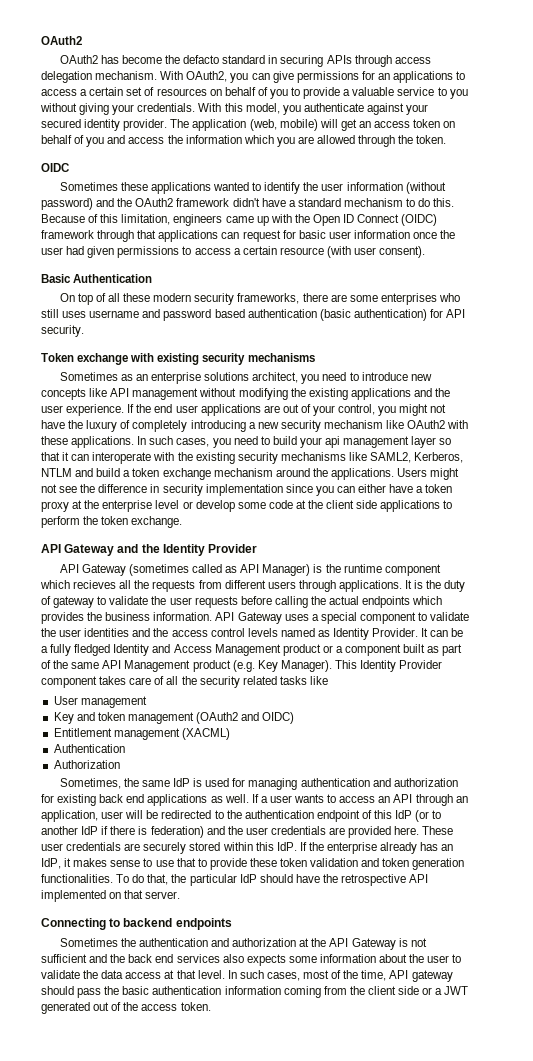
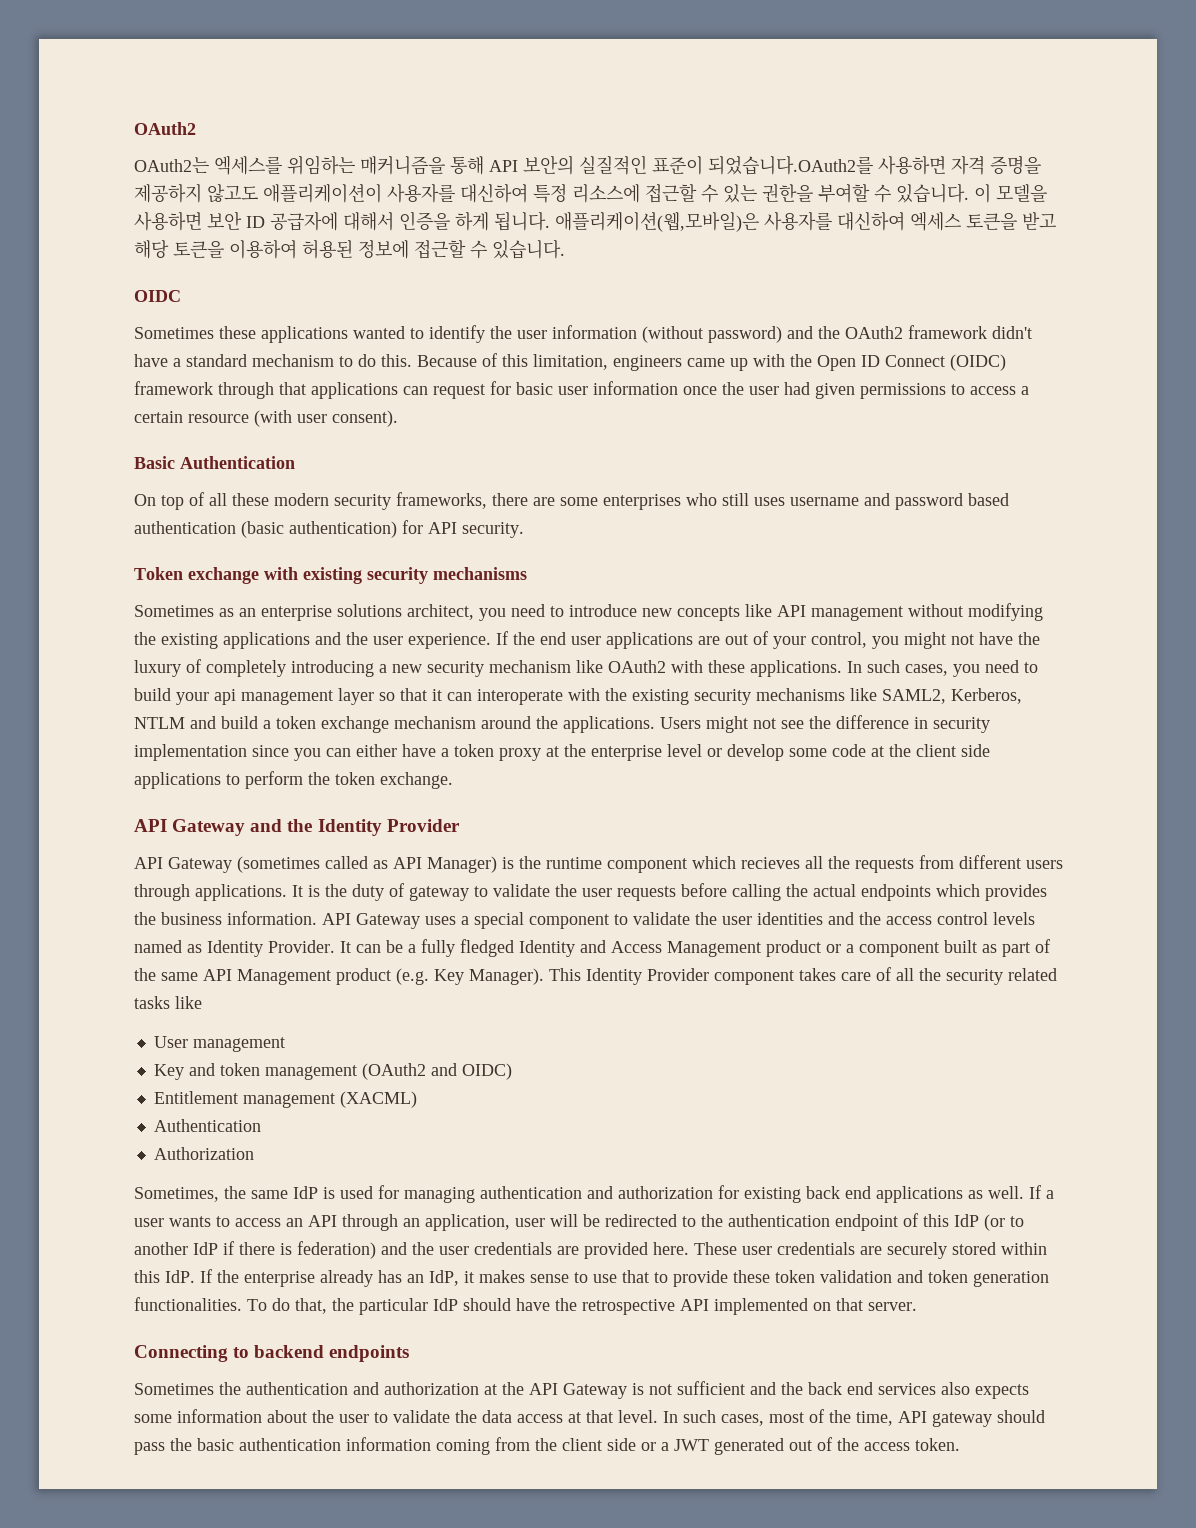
[59,55,431,67] [41,71,466,83] [41,87,468,99] [40,103,429,115] [41,119,456,131] [41,135,447,147] OAuth2 has become the defacto standard in securing APIs through access delegation mechanism. With OAuth2, you can give permissions for an applications to access a certain set of resources on behalf of you to provide a valuable service to you without giving your credentials. With this model, you authenticate against your secured identity provider. The application (web, mobile) will get an access token on behalf of you and access the information which you are allowed through the token. -> [134,155,1041,175] [134,183,1047,203] [134,211,1056,232] [134,239,565,259] OAuth2는 엑세스를 위임하는 매커니즘을 통해 API 보안의 실질적인 표준이 되었습니다.OAuth2를 사용하면 자격 증명을 제공하지 않고도 애플리케이션이 사용자를 대신하여 특정 리소스에 접근할 수 있는 권한을 부여할 수 있습니다. 이 모델을 사용하면 보안 ID 공급자에 대해서 인증을 하게 됩니다. 애플리케이션(웹,모바일)은 사용자를 대신하여 엑세스 토큰을 받고 해당 토큰을 이용하여 허용된 정보에 접근할 수 있습니다.

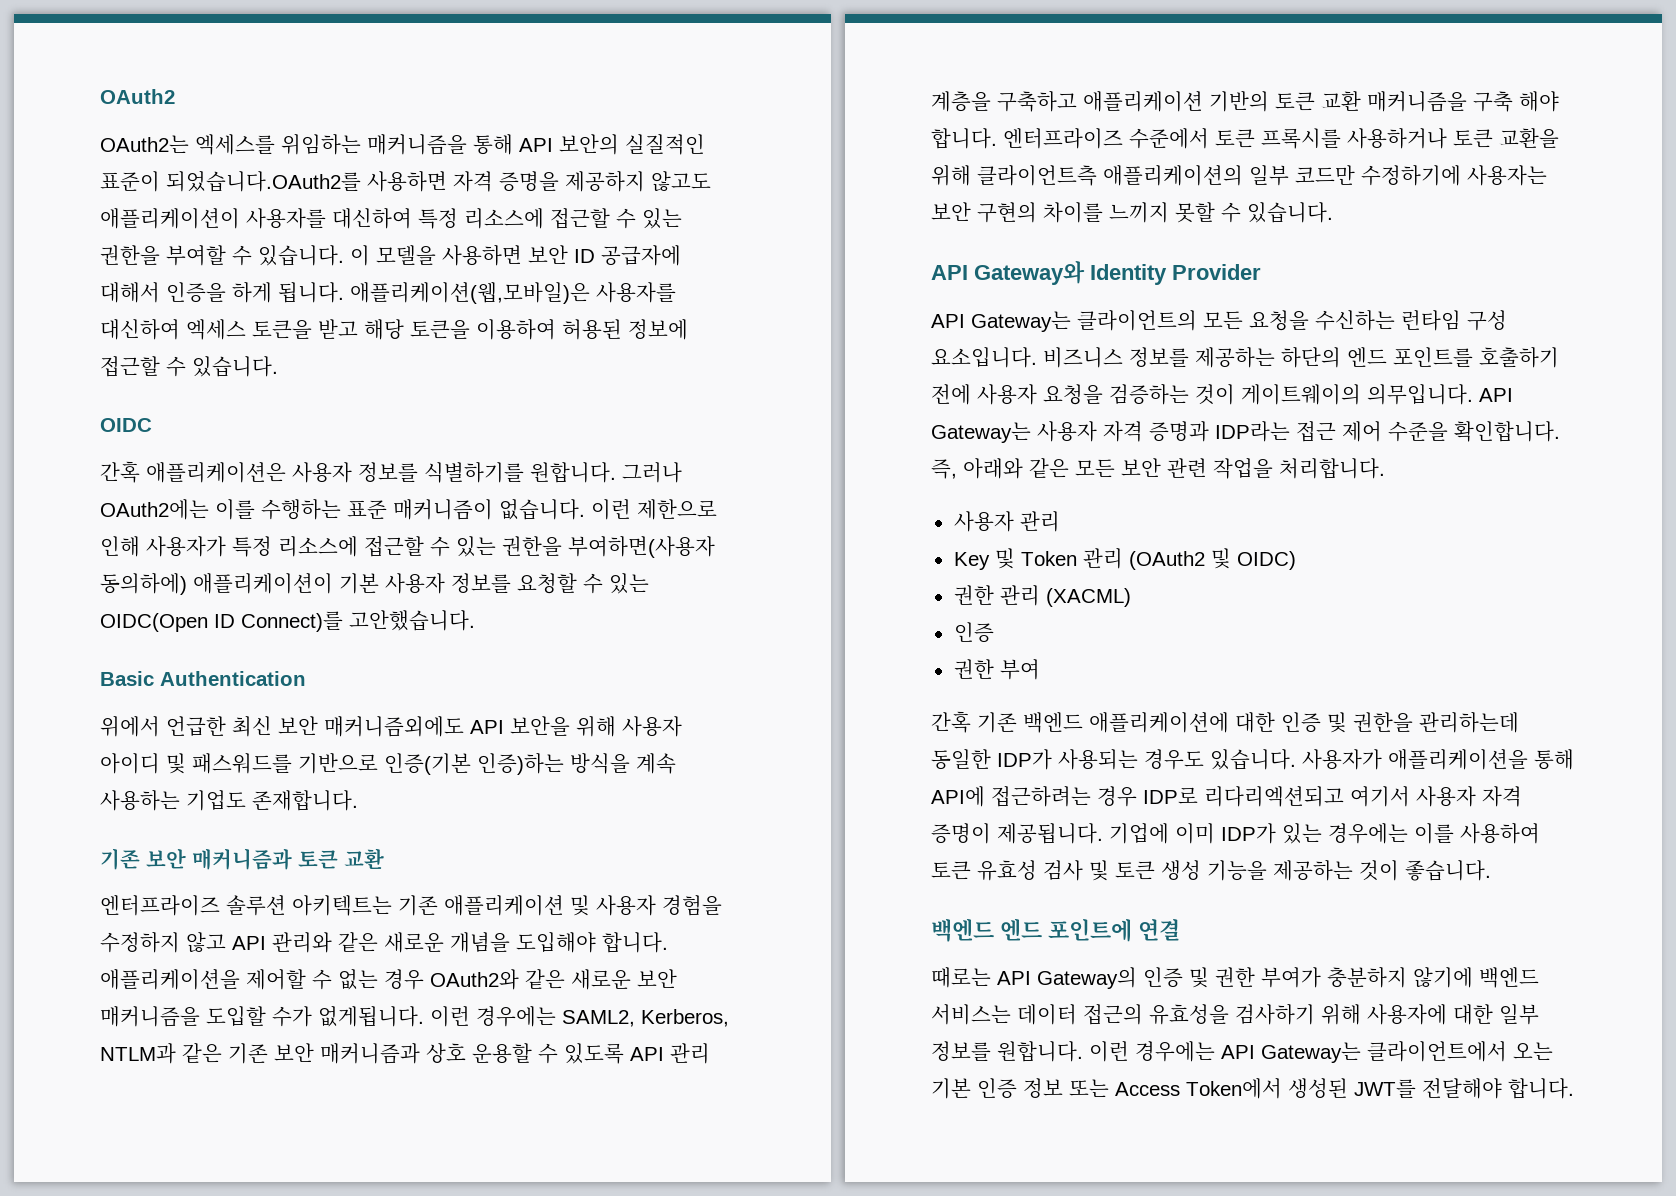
[134,325,1032,343] [134,353,1006,371] [134,381,1029,399] [134,410,398,427] [134,456,295,469] [134,492,1009,510] [134,520,524,538] [134,567,527,584] [134,603,1043,621] [134,631,1040,649] [134,659,1038,677] [134,688,1022,705] [134,715,990,733] [134,744,990,761] [134,771,453,789] [134,819,460,836] [134,855,1063,873] [134,883,1047,901] [134,911,1035,929] [134,939,1050,957] [134,967,1057,985] [134,996,202,1009] [153,1036,285,1052] [153,1063,457,1080] Sometimes these applications wanted to identify the user information (without password) and the OAuth2 framework didn't have a standard mechanism to do this. Because of this limitation, engineers came up with the Open ID Connect (OIDC) framework through that applications can request for basic user information once the user had given permissions to access a certain resource (with user consent). // Basic Authentication // On top of all these modern security frameworks, there are some enterprises who still uses username and password based authentication (basic authentication) for API security. // Token exchange with existing security mechanisms // Sometimes as an enterprise solutions architect, you need to introduce new concepts like API management without modifying the existing applications and the user experience. If the end user applications are out of your control, you might not have the luxury of completely introducing a new security mechanism like OAuth2 with these applications. In such cases, you need to build your api management layer so that it can interoperate with the existing security mechanisms like SAML2, Kerberos, NTLM and build a token exchange mechanism around the applications. Users might not see the difference in security implementation since you can either have a token proxy at the enterprise level or develop some code at the client side applications to perform the token exchange. // API Gateway and the Identity Provider // API Gateway (sometimes called as API Manager) is the runtime component which recieves all the requests from different users through applications. It is the duty of gateway to validate the user requests before calling the actual endpoints which provides the business information. API Gateway uses a special component to validate the user identities and the access control levels named as Identity Provider. It can be a fully fledged Identity and Access Management product or a component built as part of the same API Management product (e.g. Key Manager). This Identity Provider component takes care of all the security related tasks like // User management // Key and token management (OAuth2 and -> [100,461,682,483] [100,499,717,520] [100,536,715,558] [100,573,649,595] [100,610,475,632] [100,671,306,686] [100,716,682,737] [100,753,676,775] [100,790,358,811] [100,848,384,870] [100,895,722,916] [100,932,668,953] [100,969,677,990] [100,1006,729,1027] [100,1043,710,1064] [931,91,1559,112] [931,128,1559,149] [931,165,1547,186] [931,202,1333,223] [931,261,1261,285] [931,310,1507,332] [931,347,1559,368] [931,384,1513,405] [931,421,1560,443] [931,458,1385,479] [953,511,1060,532] [953,548,1231,570] 간혹 애플리케이션은 사용자 정보를 식별하기를 원합니다. 그러나 OAuth2에는 이를 수행하는 표준 매커니즘이 없습니다. 이런 제한으로 인해 사용자가 특정 리소스에 접근할 수 있는 권한을 부여하면(사용자 동의하에) 애플리케이션이 기본 사용자 정보를 요청할 수 있는 OIDC(Open ID Connect)를 고안했습니다. // Basic Authentication // 위에서 언급한 최신 보안 매커니즘외에도 API 보안을 위해 사용자 아이디 및 패스워드를 기반으로 인증(기본 인증)하는 방식을 계속 사용하는 기업도 존재합니다. // 기존 보안 매커니즘과 토큰 교환 // 엔터프라이즈 솔루션 아키텍트는 기존 애플리케이션 및 사용자 경험을 수정하지 않고 API 관리와 같은 새로운 개념을 도입해야 합니다. 애플리케이션을 제어할 수 없는 경우 OAuth2와 같은 새로운 보안 매커니즘을 도입할 수가 없게됩니다. 이런 경우에는 SAML2, Kerberos, NTLM과 같은 기존 보안 매커니즘과 상호 운용할 수 있도록 API 관리 계층을 구축하고 애플리케이션 기반의 토큰 교환 매커니즘을 구축 해야 합니다. 엔터프라이즈 수준에서 토큰 프록시를 사용하거나 토큰 교환을 위해 클라이언트측 애플리케이션의 일부 코드만 수정하기에 사용자는 보안 구현의 차이를 느끼지 못할 수 있습니다. // API Gateway와 Identity Provider // API Gateway는 클라이언트의 모든 요청을 수신하는 런타임 구성 요소입니다. 비즈니스 정보를 제공하는 하단의 엔드 포인트를 호출하기 전에 사용자 요청을 검증하는 것이 게이트웨이의 의무입니다. API Gateway는 사용자 자격 증명과 IDP라는 접근 제어 수준을 확인합니다. 즉, 아래와 같은 모든 보안 관련 작업을 처리합니다. // 사용자 관리 // Key 및 Token 관리 (OAuth2 및
[153,1091,335,1108] Entitlement management -> [953,585,1040,606] 권한 관리
[153,1119,261,1132] [153,1147,254,1160] [134,1185,1054,1203] [134,1213,1024,1231] [134,1241,1047,1259] [134,1269,1049,1287] [134,1297,917,1315] [134,1345,410,1362] [134,1381,1029,1399] [134,1409,1045,1427] [134,1437,960,1455] Authentication // Authorization // Sometimes, the same IdP is used for managing authentication and authorization for existing back end applications as well. If a user wants to access an API through an application, user will be redirected to the authentication endpoint of this IdP (or to another IdP if there is federation) and the user credentials are provided here. These user credentials are securely stored within this IdP. If the enterprise already has an IdP, it makes sense to use that to provide these token validation and token generation functionalities. To do that, the particular IdP should have the retrospective API implemented on that server. // Connecting to backend endpoints // Sometimes the authentication and authorization at the API Gateway is not sufficient and the back end services also expects some information about the user to validate the data access at that level. In such cases, most of the time, API gateway should pass the basic authentication information coming from the client side or a JWT generated out of the access token. -> [953,622,994,643] [953,659,1040,680] [931,711,1519,733] [931,749,1574,770] [931,786,1522,807] [931,823,1540,844] [931,860,1491,881] [931,918,1180,942] [931,967,1539,989] [931,1004,1539,1025] [931,1041,1553,1063] [931,1078,1574,1099] 인증 // 권한 부여 // 간혹 기존 백엔드 애플리케이션에 대한 인증 및 권한을 관리하는데 동일한 IDP가 사용되는 경우도 있습니다. 사용자가 애플리케이션을 통해 API에 접근하려는 경우 IDP로 리다리엑션되고 여기서 사용자 자격 증명이 제공됩니다. 기업에 이미 IDP가 있는 경우에는 이를 사용하여 토큰 유효성 검사 및 토큰 생성 기능을 제공하는 것이 좋습니다. // 백엔드 엔드 포인트에 연결 // 때로는 API Gateway의 인증 및 권한 부여가 충분하지 않기에 백엔드 서비스는 데이터 접근의 유효성을 검사하기 위해 사용자에 대한 일부 정보를 원합니다. 이런 경우에는 API Gateway는 클라이언트에서 오는 기본 인증 정보 또는 Access Token에서 생성된 JWT를 전달해야 합니다.

